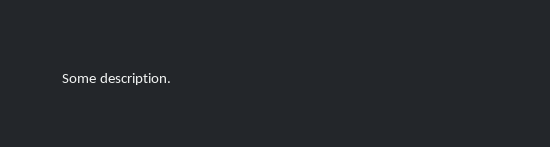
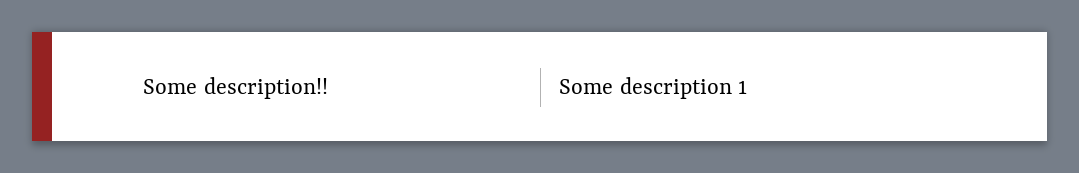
[62,73,171,85] Some description. -> [143,77,328,99] [559,77,748,99] Some description!! // Some description 1

